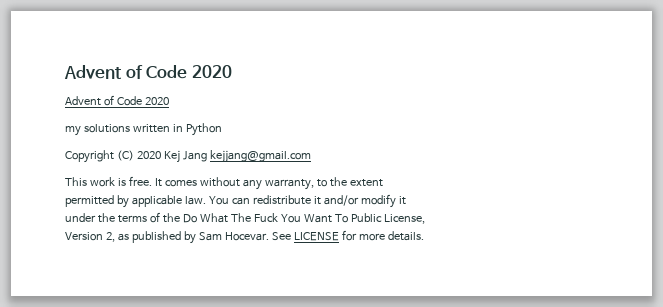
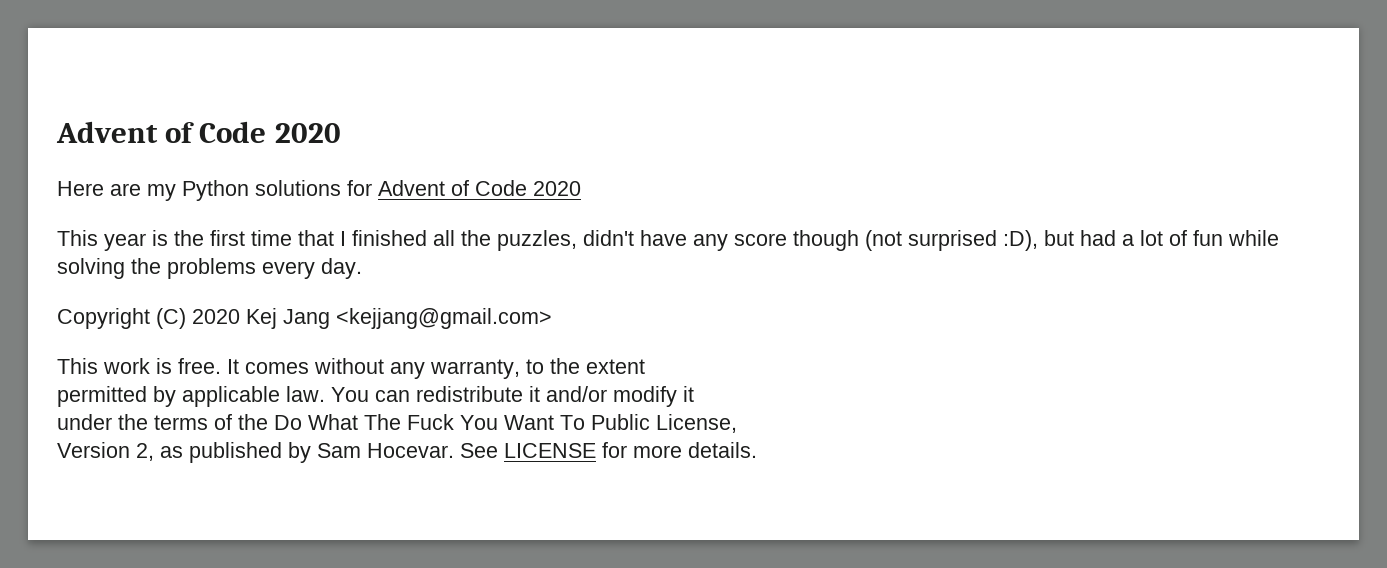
[64,65,232,79] [65,95,169,106] [65,123,222,136] Advent of Code 2020 // Advent of Code 2020 // my solutions written in Python -> [56,121,341,143] [57,180,581,201] [57,230,1279,251] [57,258,362,279] Advent of Code 2020 // Here are my Python solutions for Advent of Code 2020 // This year is the first time that I finished all the puzzles, didn't have any score though (not surprised :D), but had a lot of fun while solving the problems every day.
[209,150,311,163] kejjang@gmail.com -> [336,308,552,329] <kejjang@gmail.com>

